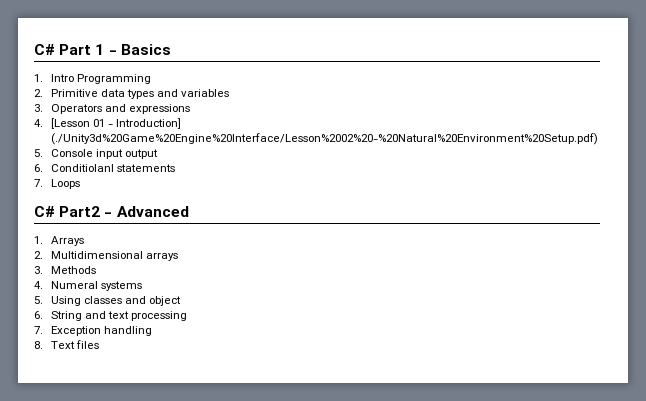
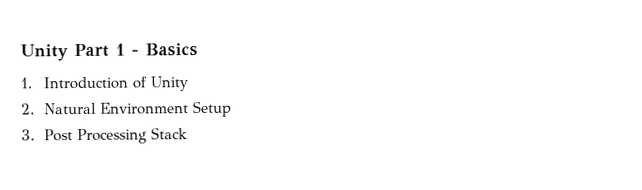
[34,44,55,55] C# -> [20,44,68,62] Unity
[50,74,151,84] [34,89,230,99] [34,104,190,114] [34,118,182,129] [50,133,598,145] [34,149,158,159] [34,164,175,172] [34,179,80,189] [34,206,189,217] [34,236,84,246] [34,251,178,261] [34,266,96,274] [34,281,142,291] [34,296,182,306] [34,311,188,321] [34,326,152,336] [34,340,99,349] Intro Programming // 2. Primitive data types and variables // 3. Operators and expressions // 4. [Lesson 01 - Introduction] (./Unity3d%20Game%20Engine%20Interface/Lesson%2002%20-%20Natural%20Environment%20Setup.pdf) // 5. Console input output // 6. Conditiolanl statements // 7. Loops // C# Part2 - Advanced // 1. Arrays // 2. Multidimensional arrays // 3. Methods // 4. Numeral systems // 5. Using classes and object // 6. String and text processing // 7. Exception handling // 8. Text files -> [42,76,188,92] [21,100,232,118] [21,127,188,145] Introduction of Unity // 2. Natural Environment Setup // 3. Post Processing Stack

